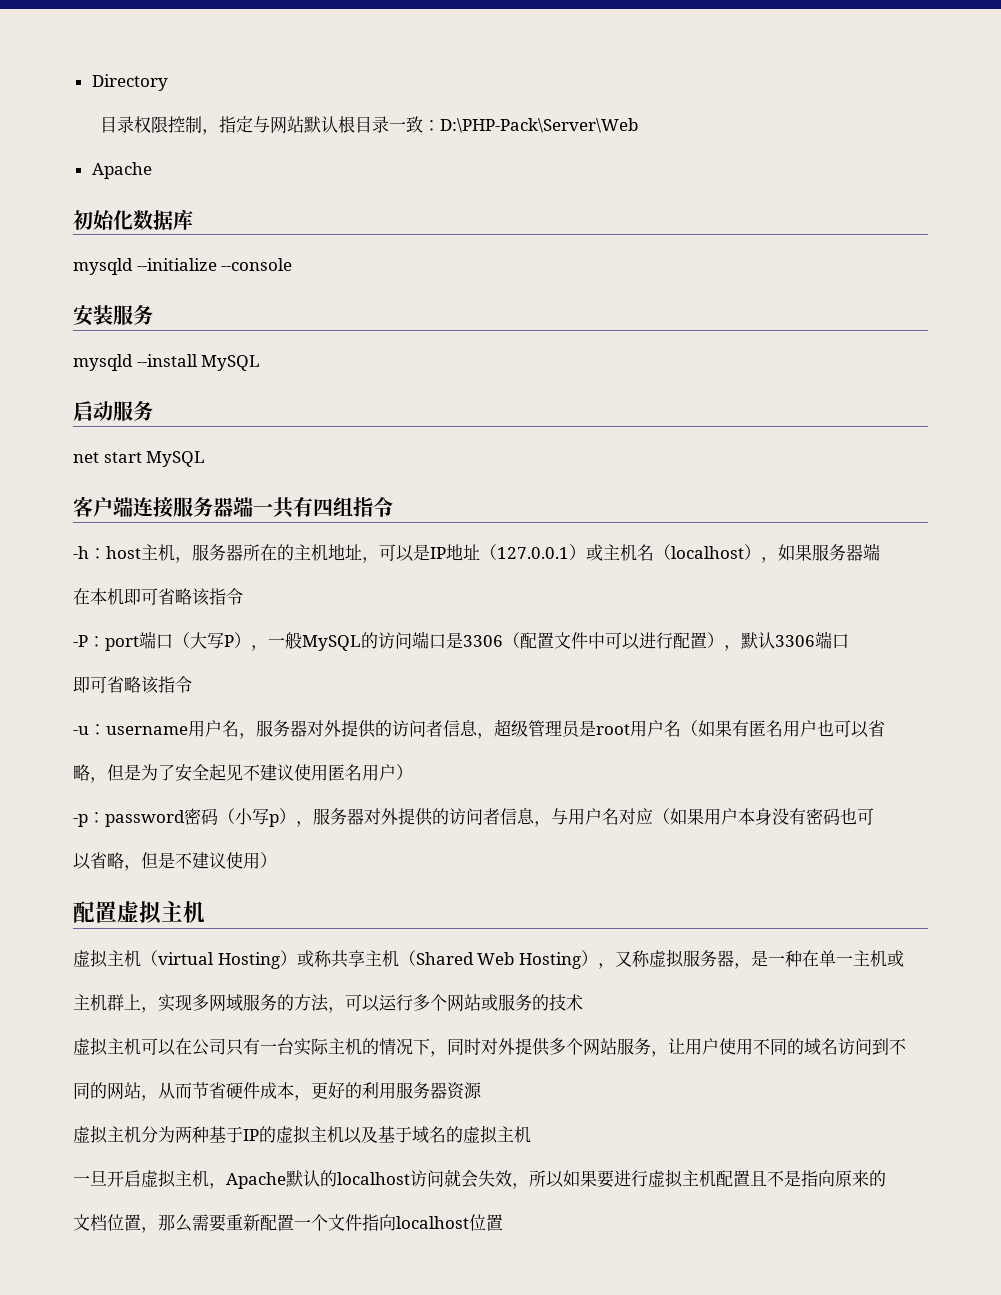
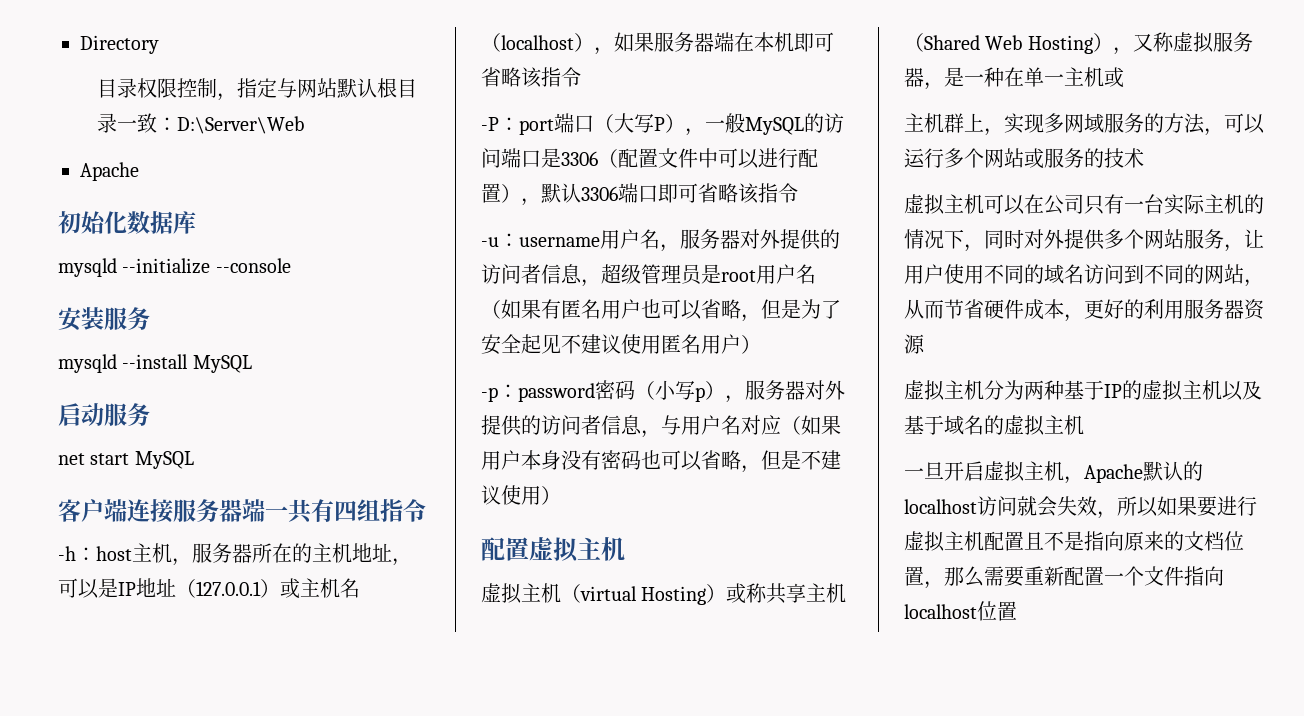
[440,118,639,133] D:\PHP-Pack\Server\Web -> [177,116,305,134] D:\Server\Web
(880, 552) // -> (734, 42) none
(849, 641) // -> (658, 194) none
(885, 728) // -> (721, 309) none
(874, 816) // -> (681, 460) none
(906, 1046) // -> (1164, 274) none
(886, 1178) // -> (1184, 541) none

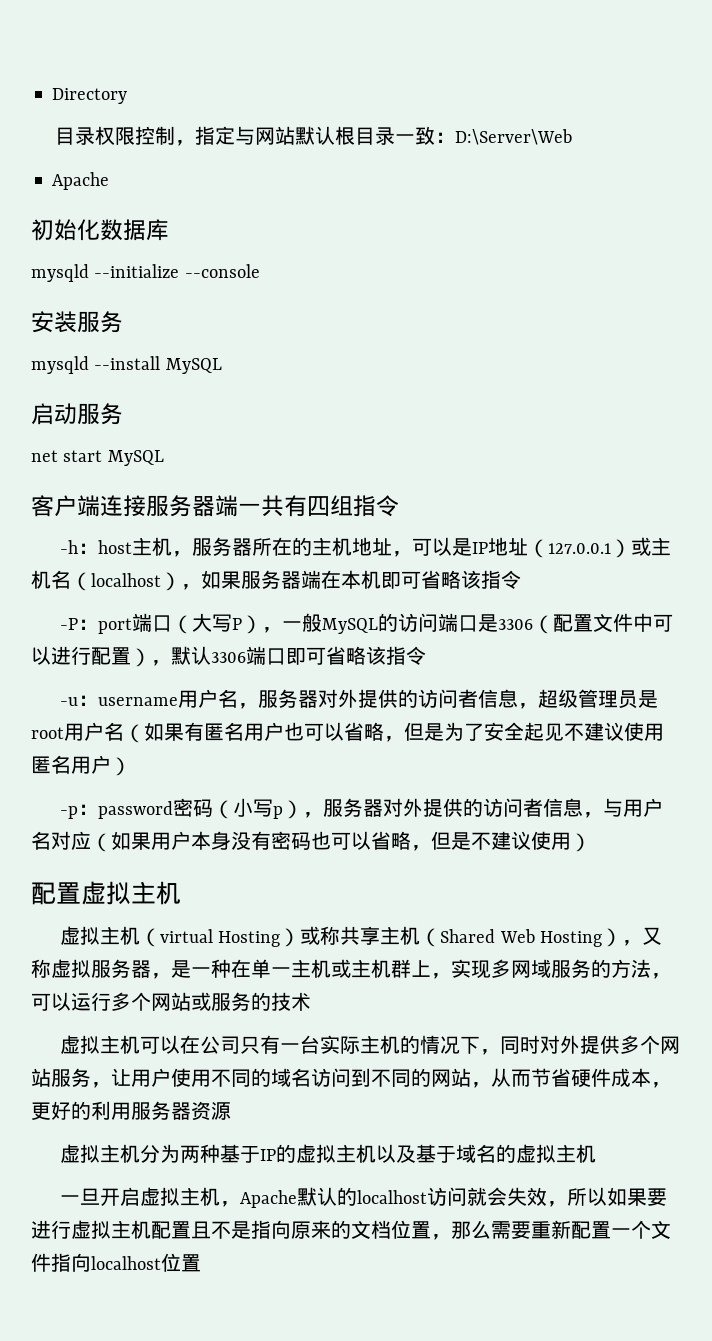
(1124, 77) // -> (351, 968) none

